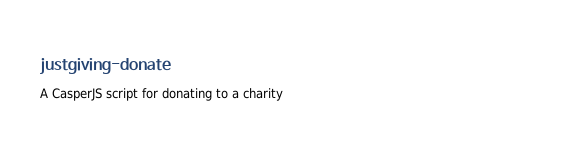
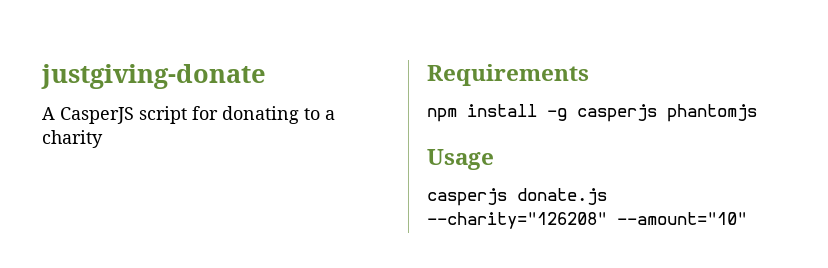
(283, 94) none -> [427,64,589,86] [427,104,757,122] [427,149,494,170] [427,188,607,206] [427,212,747,229] // Requirements // npm install -g casperjs phantomjs // Usage // casperjs donate.js --charity="126208" --amount="10"

